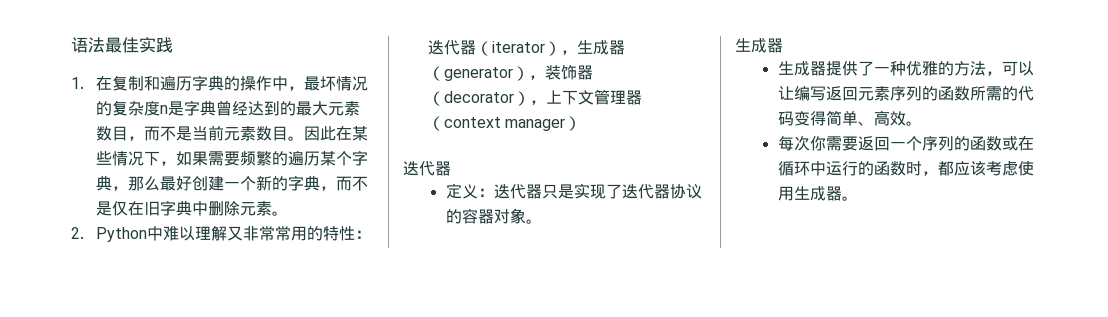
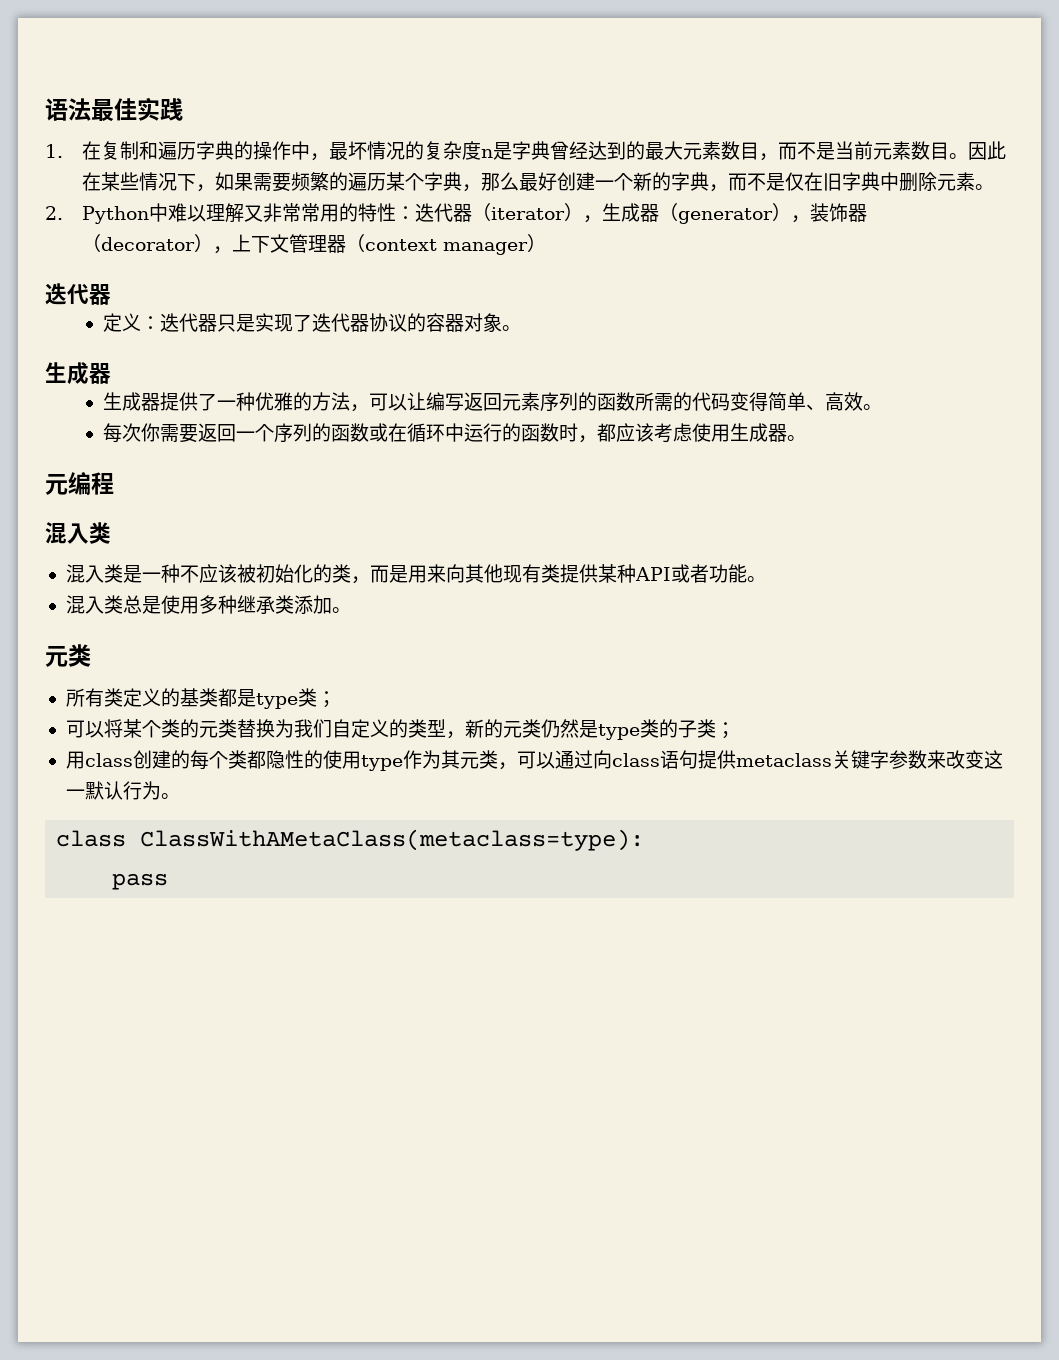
(858, 198) none -> [45,472,114,495] [45,522,111,544] [65,564,766,584] [65,595,351,614] [45,644,91,667] [65,688,336,709] [65,719,735,740] [65,750,1003,771] [65,781,180,800] [56,829,645,851] [112,873,169,890] // 元编程 // 混入类 // 混入类是一种不应该被初始化的类，而是用来向其他现有类提供某种API或者功能。 // 混入类总是使用多种继承类添加。 // 元类 // 所有类定义的基类都是type类； // 可以将某个类的元类替换为我们自定义的类型，新的元类仍然是type类的子类； // 用class创建的每个类都隐性的使用type作为其元类，可以通过向class语句提供metaclass关键字参数来改变这一默认行为。 // class ClassWithAMetaClass(metaclass=type): // pass

